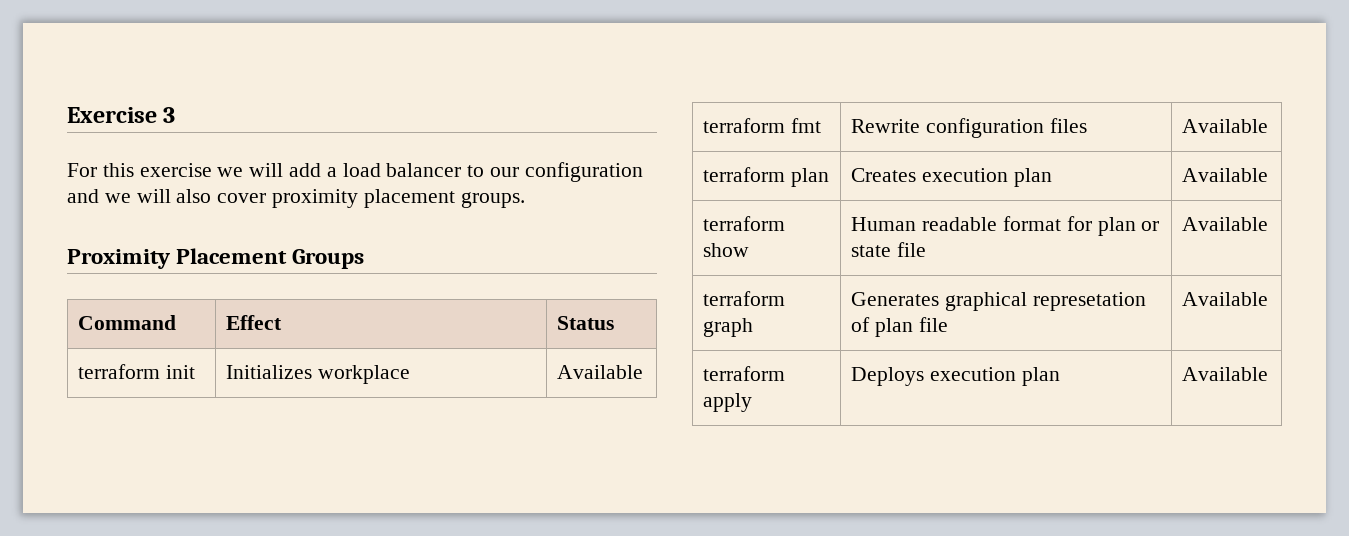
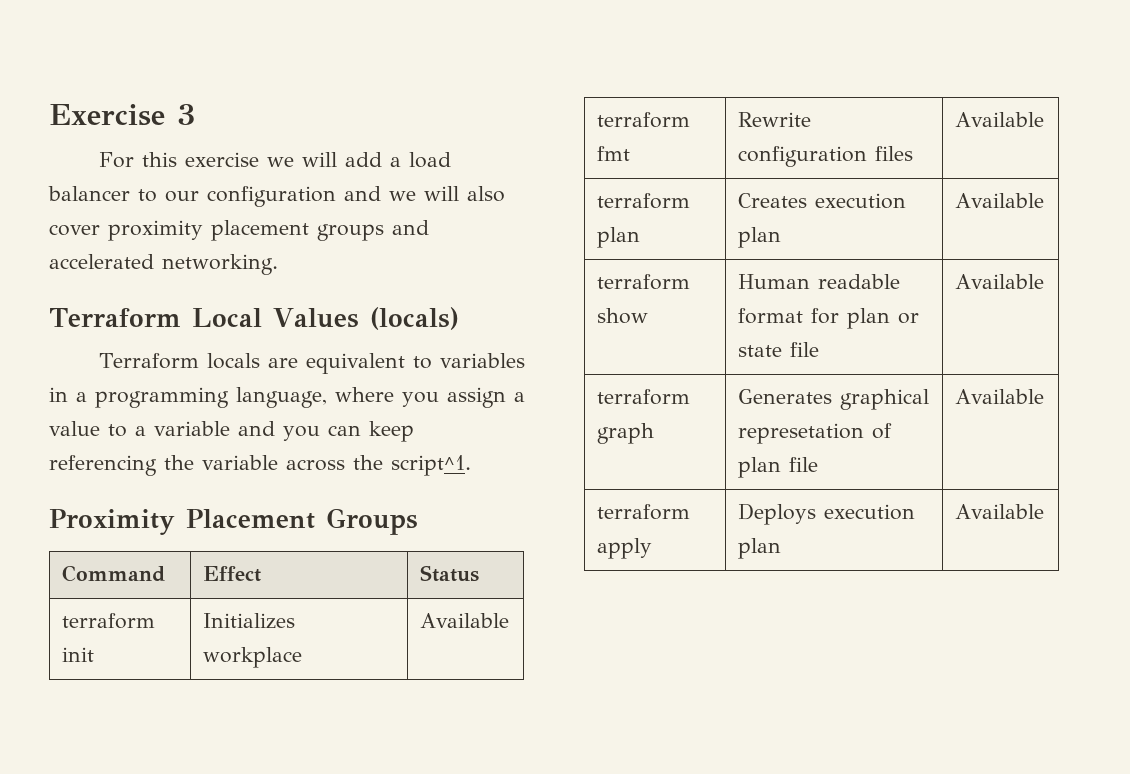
[460,192,525,208] groups. -> [317,220,429,241] [49,254,278,275] [49,307,459,330] [98,353,525,374] [49,387,525,408] [49,421,414,442] [49,455,471,476] groups and accelerated networking. // Terraform Local Values (locals) // Terraform locals are equivalent to variables in a programming language, where you assign a value to a variable and you can keep referencing the variable across the script^1.

